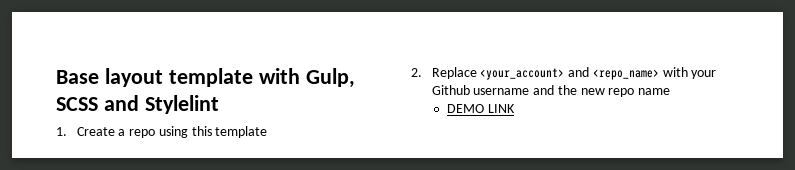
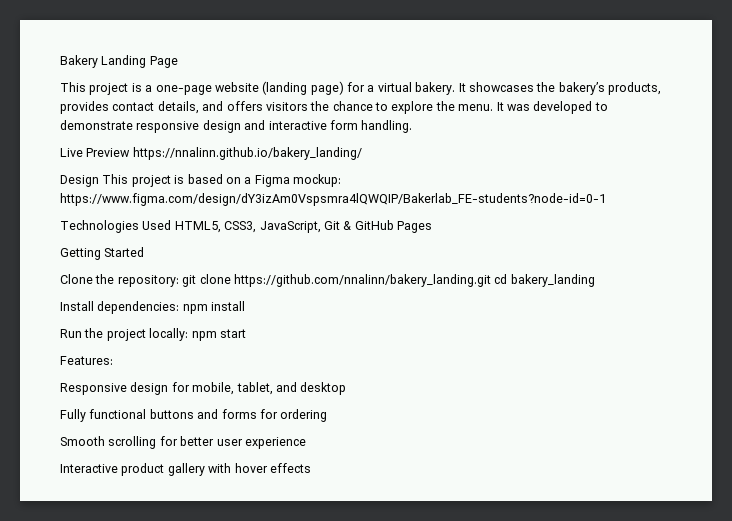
[56,68,355,88] [56,95,219,114] [56,126,268,138] [411,67,717,80] [431,85,671,97] [446,104,515,113] Base layout template with Gulp, SCSS and Stylelint // 1. Create a repo using this template // 2. Replace <your_account> and <repo_name> with your Github username and the new repo name // DEMO LINK -> [60,55,178,68] [60,81,661,95] [60,101,608,114] [60,120,413,133] [60,147,362,160] [60,174,341,187] [60,193,606,206] [60,220,432,233] [60,247,145,260] [60,274,595,287] [60,301,246,314] [60,328,246,341] [60,356,113,365] [60,382,347,395] [60,409,328,422] [60,436,306,449] [60,463,311,476] Bakery Landing Page // This project is a one-page website (landing page) for a virtual bakery. It showcases the bakery’s products, provides contact details, and offers visitors the chance to explore the menu. It was developed to demonstrate responsive design and interactive form handling. // Live Preview https://nnalinn.github.io/bakery_landing/ // Design This project is based on a Figma mockup: https://www.figma.com/design/dY3izAm0Vspsmra4lQWQIP/Bakerlab_FE-students?node-id=0-1 // Technologies Used HTML5, CSS3, JavaScript, Git & GitHub Pages // Getting Started // Clone the repository: git clone https://github.com/nnalinn/bakery_landing.git cd bakery_landing // Install dependencies: npm install // Run the project locally: npm start // Features: // Responsive design for mobile, tablet, and desktop // Fully functional buttons and forms for ordering // Smooth scrolling for better user experience // Interactive product gallery with hover effects

